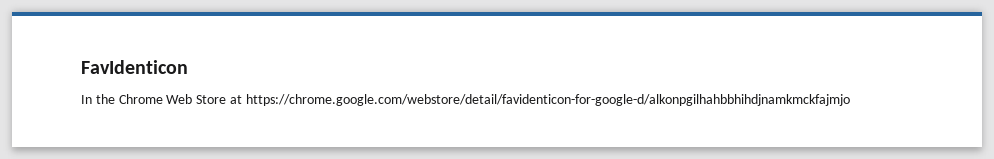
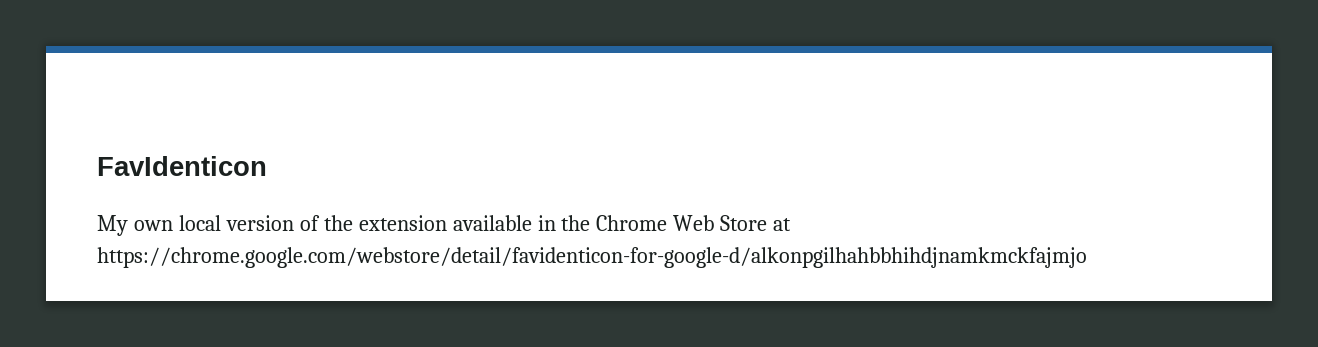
[81,95,92,104] In -> [97,215,556,236] My own local version of the extension available in

